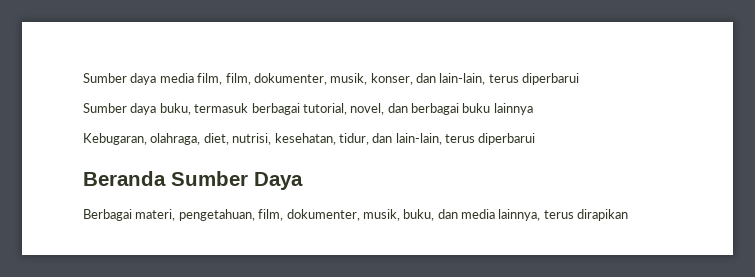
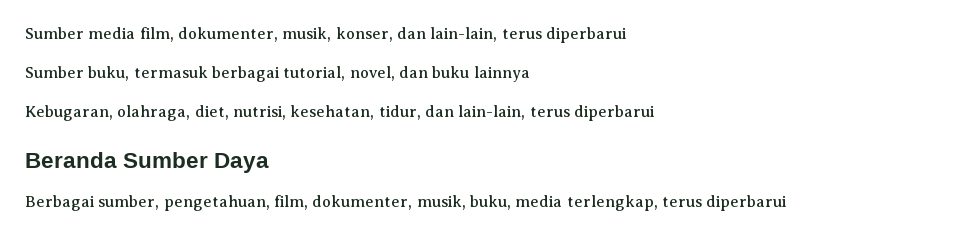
[83,73,157,85] Sumber daya -> [25,27,84,39] Sumber
[225,73,251,85] film, -> (174, 34) none
[130,103,157,115] daya -> (84, 72) none
[411,103,459,115] berbagai -> (428, 72) none
[135,209,176,221] materi, -> [98,195,160,210] sumber,
[437,209,629,221] dan media lainnya, terus dirapikan -> [515,195,788,211] media terlengkap, terus diperbarui

